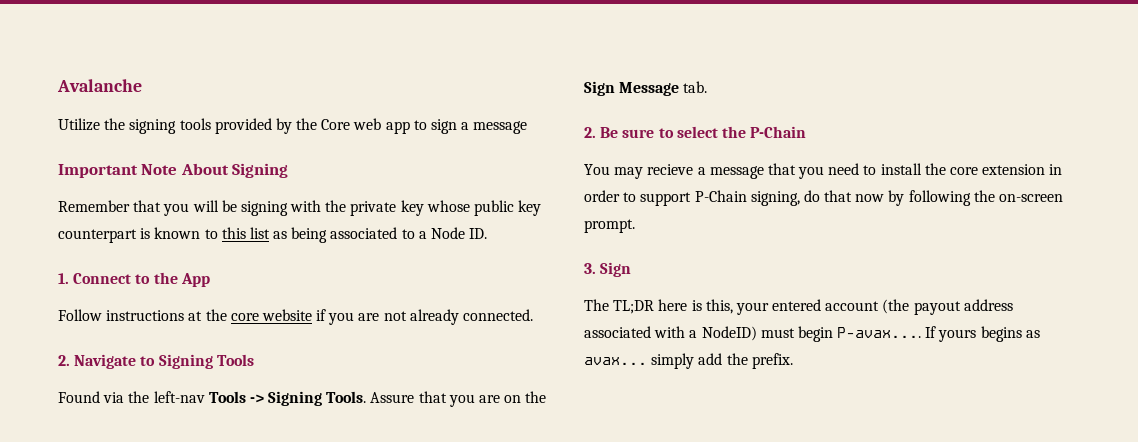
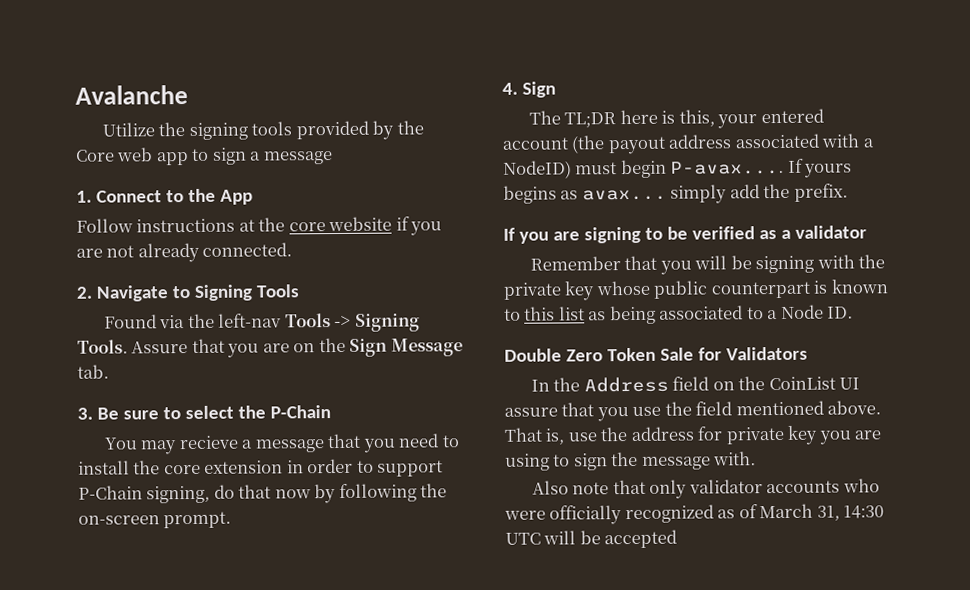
[58,163,289,178] [58,200,542,216] [58,227,488,243] // Important Note About Signing // Remember that you will be signing with the private key whose public key counterpart is known to this list as being associated to a Node ID. -> (333, 158) none
[584,127,596,138] 2. -> [77,407,93,420] 3.
[584,263,596,274] 3. -> [502,82,518,95] 4.
(793, 361) none -> [503,225,867,244] [529,254,886,275] [503,279,888,301] [504,304,854,325] [504,346,808,362] [530,376,861,393] [504,400,882,422] [504,425,882,445] [505,451,757,471] [531,478,880,499] [504,503,885,525] [505,529,678,549] // If you are signing to be verified as a validator // Remember that you will be signing with the private key whose public counterpart is known to this list as being associated to a Node ID. // Double Zero Token Sale for Validators // In the Address field on the CoinList UI assure that you use the field mentioned above. That is, use the address for private key you are using to sign the message with. // Also note that only validator accounts who were officially recognized as of March 31, 14:30 UTC will be accepted

